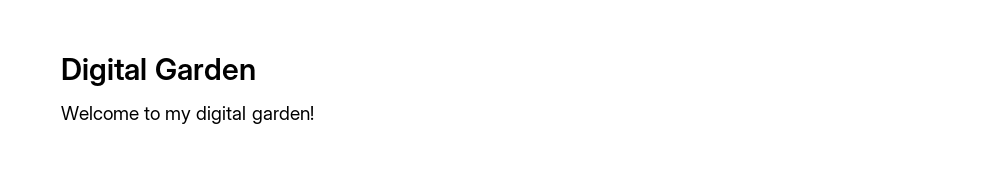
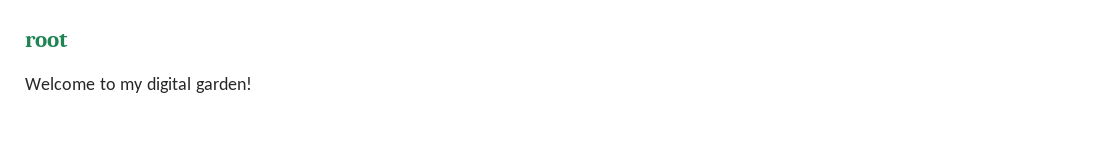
[61,58,257,86] Digital Garden -> [25,34,68,47] root

